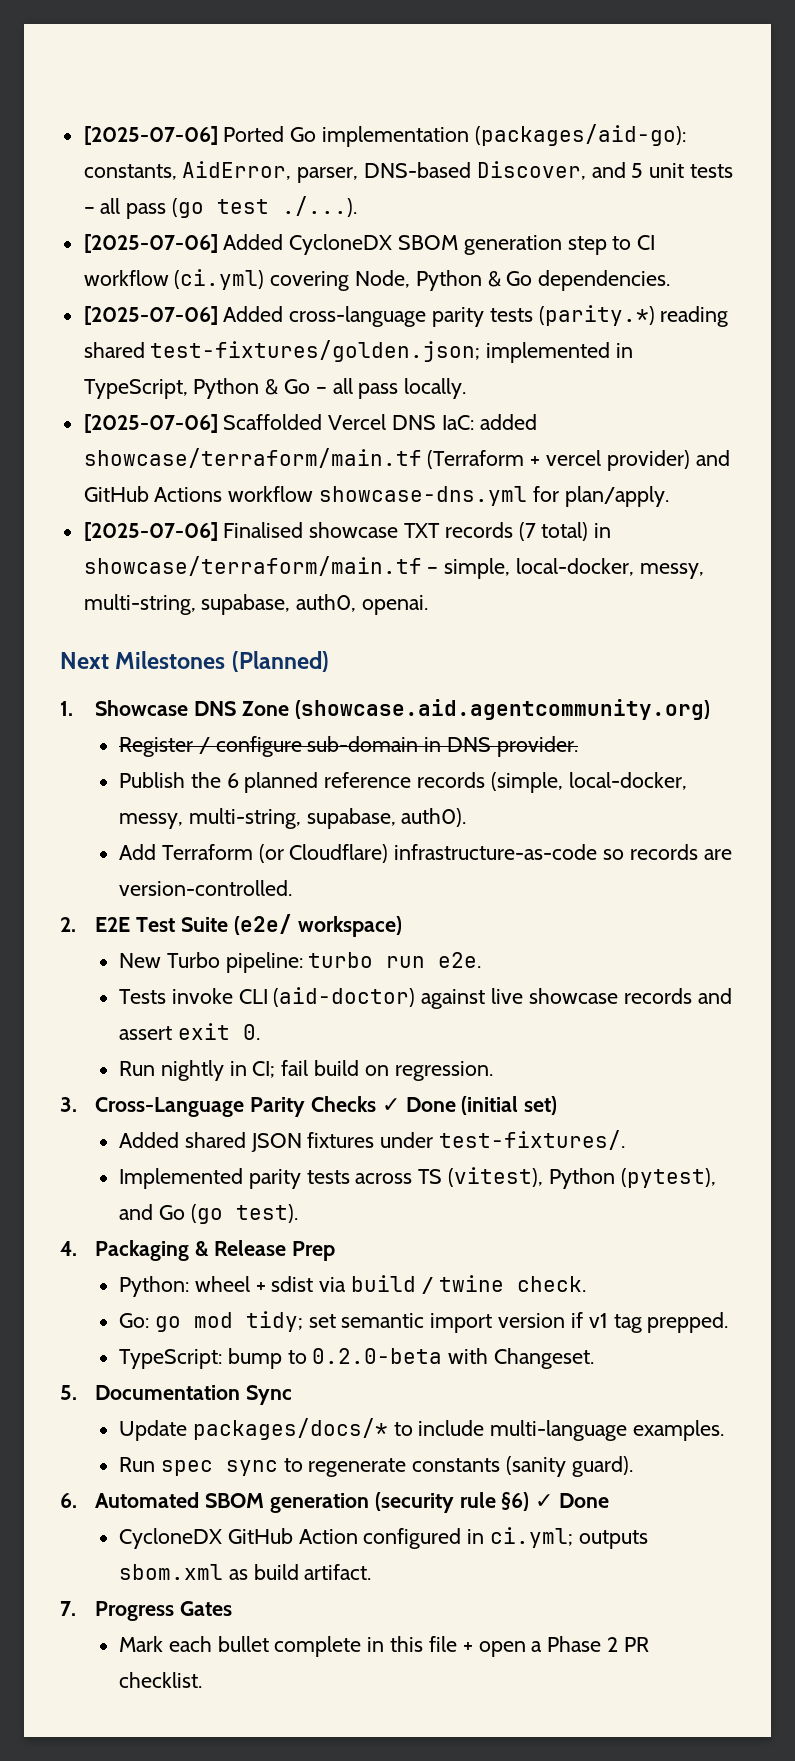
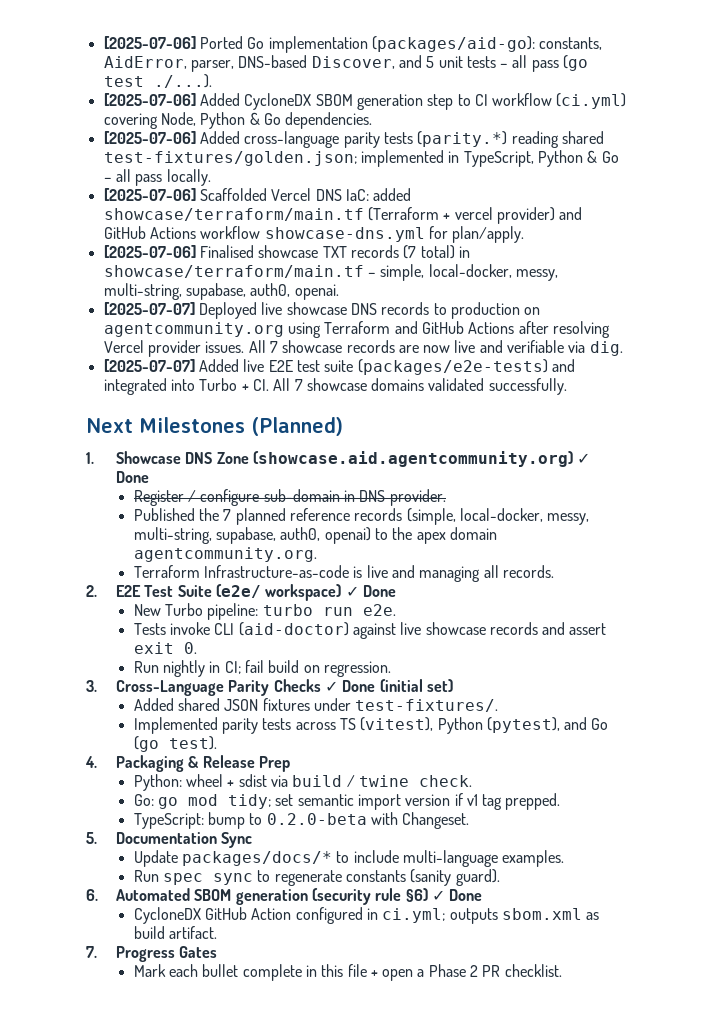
(429, 605) none -> [103,302,541,319] [103,321,610,338] [103,340,623,357] [103,359,575,375] [103,378,567,395] // [2025-07-07] Deployed live showcase DNS records to production on agentcommunity.org using Terraform and GitHub Actions after resolving Vercel provider issues. All 7 showcase records are now live and verifiable via dig. // [2025-07-07] Added live E2E test suite (packages/e2e-tests) and integrated into Turbo + CI. All 7 showcase domains validated successfully.
(710, 709) none -> [577,453,591,464] [115,471,149,483] ✓ Done
[119,772,239,788] Publish the 6 -> [133,508,232,521] Published the 7
[401,808,467,827] [119,844,732,863] [119,880,293,896] auth0). // Add Terraform (or Cloudflare) infrastructure-as-code so records are version-controlled. -> [280,527,497,544] [133,547,317,562] [133,565,554,582] auth0, openai) to the apex domain agentcommunity.org. // Terraform Infrastructure-as-code is live and managing all records.
(402, 926) none -> [345,585,396,597] ✓ Done

